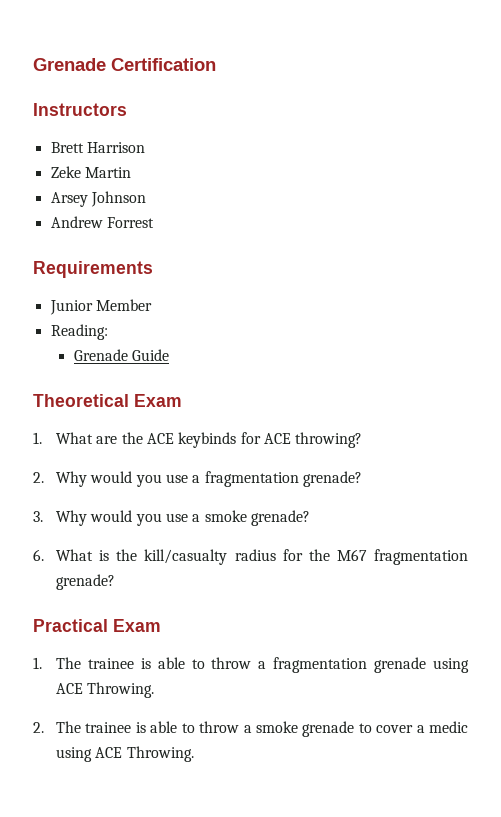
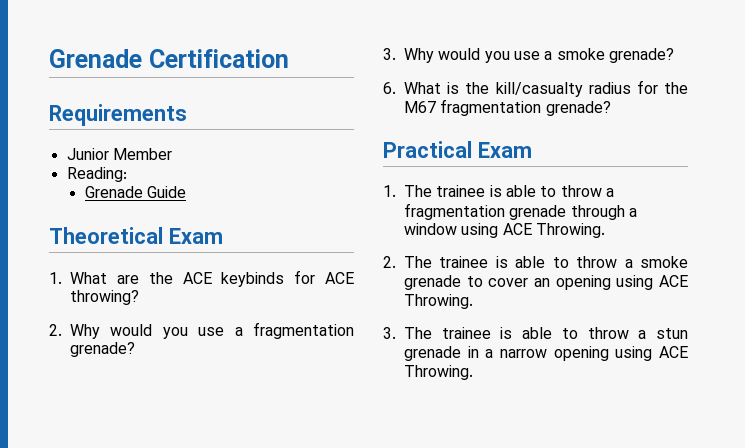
[33,103,127,116] [50,142,145,153] [50,166,131,178] [50,191,146,207] [50,216,154,228] // Instructors // Brett Harrison // Zeke Martin // Arsey Johnson // Andrew Forrest -> (289, 58) none
(427, 665) none -> [570,205,637,220] [404,223,457,235] through a window
[416,721,468,733] [56,746,194,762] a medic using ACE Throwing. -> [534,275,688,290] [404,294,473,309] [383,327,688,339] [404,346,688,361] [404,365,473,380] an opening using ACE Throwing. // 3. The trainee is able to throw a stun grenade in a narrow opening using ACE Throwing.

